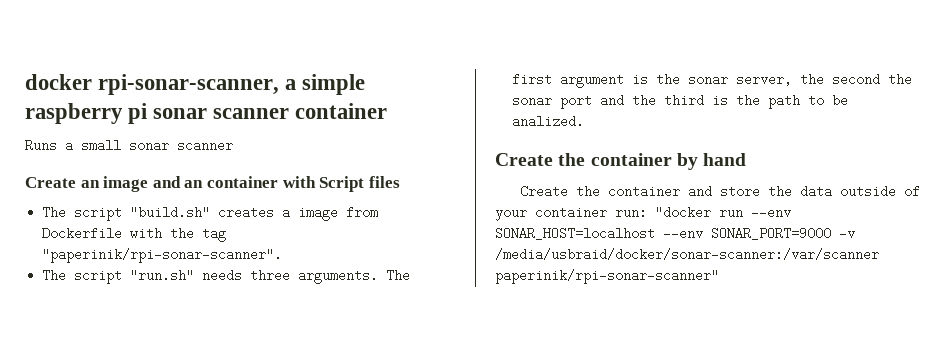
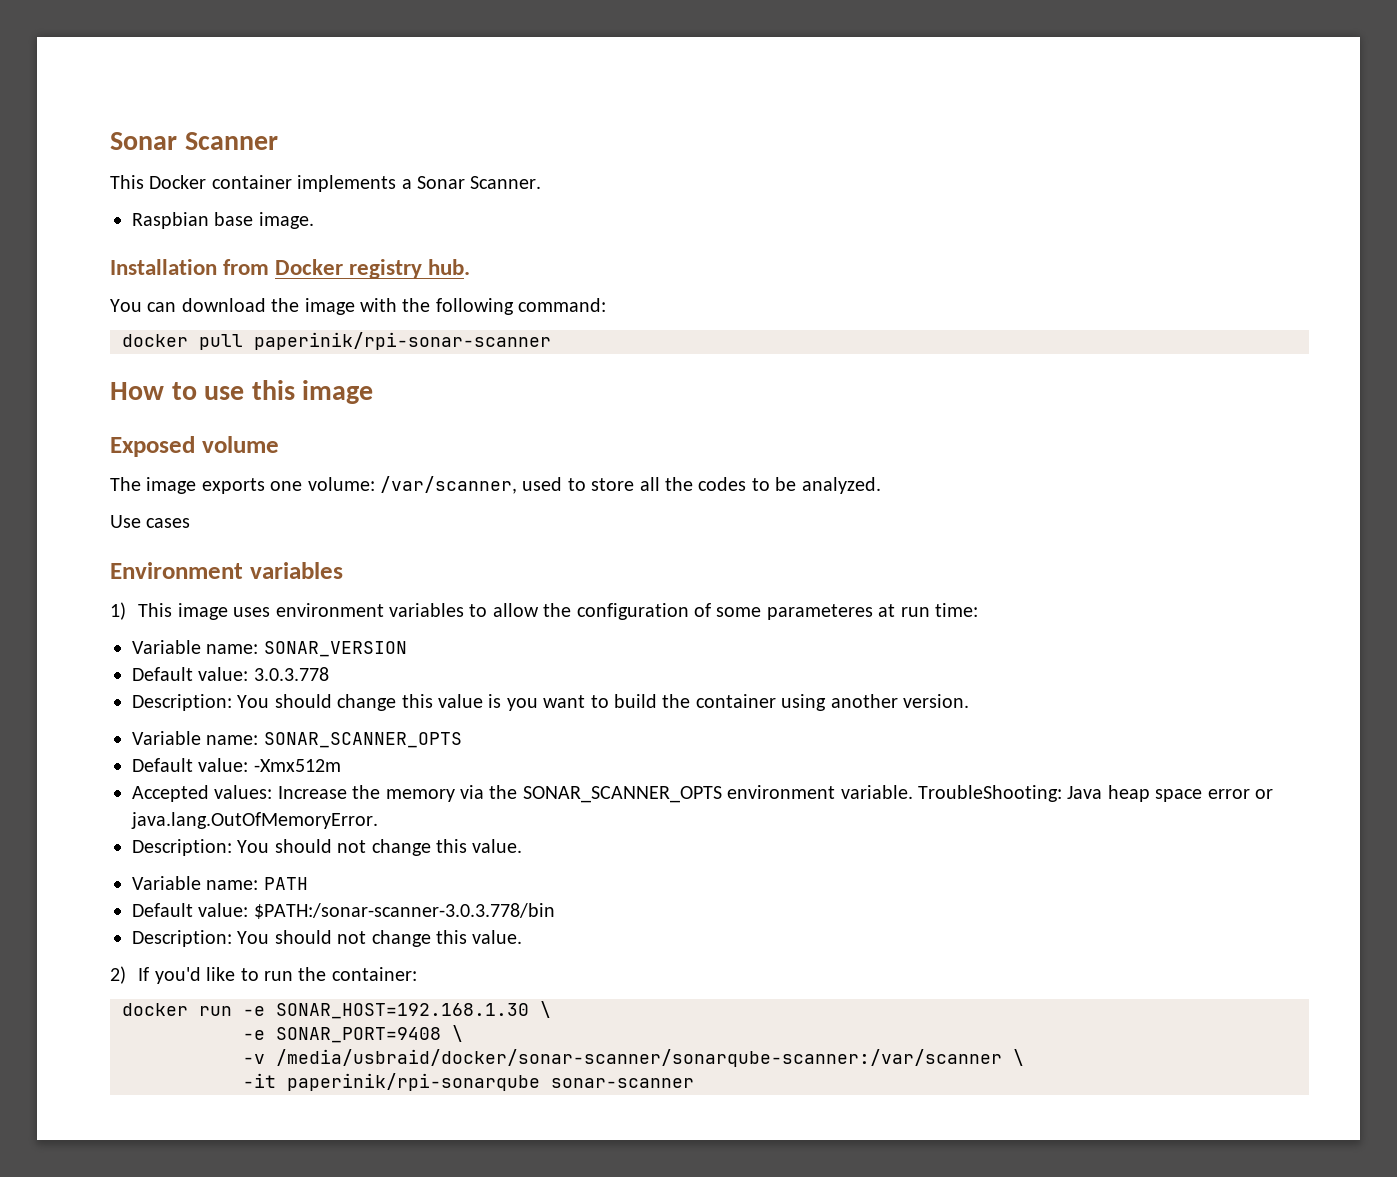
[25,74,366,95] [25,103,388,124] [25,139,233,152] [25,176,400,192] [42,206,379,221] [42,227,227,242] [42,248,283,263] [42,269,411,284] [512,73,913,88] [512,94,849,109] [512,115,585,128] [495,153,747,170] [519,185,920,198] [495,206,791,221] [495,227,855,240] [495,248,879,261] [495,269,719,284] docker rpi-sonar-scanner, a simple raspberry pi sonar scanner container // Runs a small sonar scanner // Create an image and an container with Script files // The script "build.sh" creates a image from Dockerfile with the tag "paperinik/rpi-sonar-scanner". // The script "run.sh" needs three arguments. The first argument is the sonar server, the second the sonar port and the third is the path to be analized. // Create the container by hand // Create the container and store the data outside of your container run: "docker run --env SONAR_HOST=localhost --env SONAR_PORT=9000 -v /media/usbraid/docker/sonar-scanner:/var/scanner paperinik/rpi-sonar-scanner" -> [110,132,278,150] [110,175,542,192] [132,212,314,229] [110,259,471,279] [110,298,607,315] [122,332,551,350] [110,380,374,404] [110,436,279,457] [110,476,881,494] [110,515,191,528] [110,562,343,579] [110,602,978,620] [132,640,407,657] [132,667,329,681] [132,694,969,711] [132,731,462,748] [132,758,341,772] [132,785,1273,803] [131,812,378,829] [132,839,523,856] [132,876,308,890] [132,903,555,919] [132,930,523,947] [110,966,417,984] [122,1001,551,1019] [243,1025,463,1043] [243,1049,1024,1067] [243,1073,694,1091] Sonar Scanner // This Docker container implements a Sonar Scanner. // Raspbian base image. // Installation from Docker registry hub. // You can download the image with the following command: // docker pull paperinik/rpi-sonar-scanner // How to use this image // Exposed volume // The image exports one volume: /var/scanner, used to store all the codes to be analyzed. // Use cases // Environment variables // 1) This image uses environment variables to allow the configuration of some parameteres at run time: // Variable name: SONAR_VERSION // Default value: 3.0.3.778 // Description: You should change this value is you want to build the container using another version. // Variable name: SONAR_SCANNER_OPTS // Default value: -Xmx512m // Accepted values: Increase the memory via the SONAR_SCANNER_OPTS environment variable. TroubleShooting: Java heap space error or java.lang.OutOfMemoryError. // Description: You should not change this value. // Variable name: PATH // Default value: $PATH:/sonar-scanner-3.0.3.778/bin // Description: You should not change this value. // 2) If you'd like to run the container: // docker run -e SONAR_HOST=192.168.1.30 \ // -e SONAR_PORT=9408 \ // -v /media/usbraid/docker/sonar-scanner/sonarqube-scanner:/var/scanner \ // -it paperinik/rpi-sonarqube sonar-scanner

